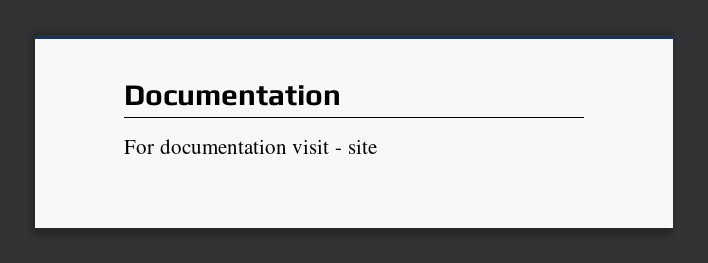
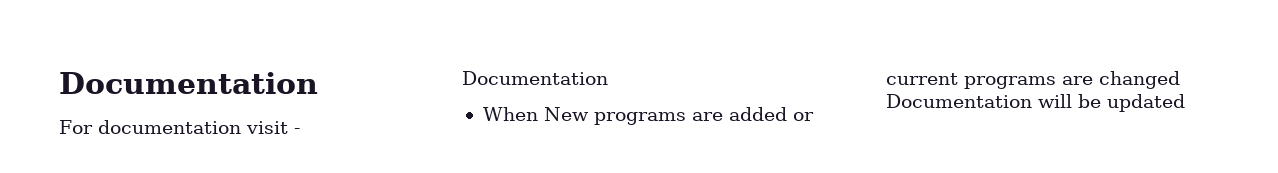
[347,139,377,154] site -> [462,71,608,85] [482,107,814,125] [885,71,1180,89] [885,94,1185,112] Documentation // When New programs are added or current programs are changed Documentation will be updated

